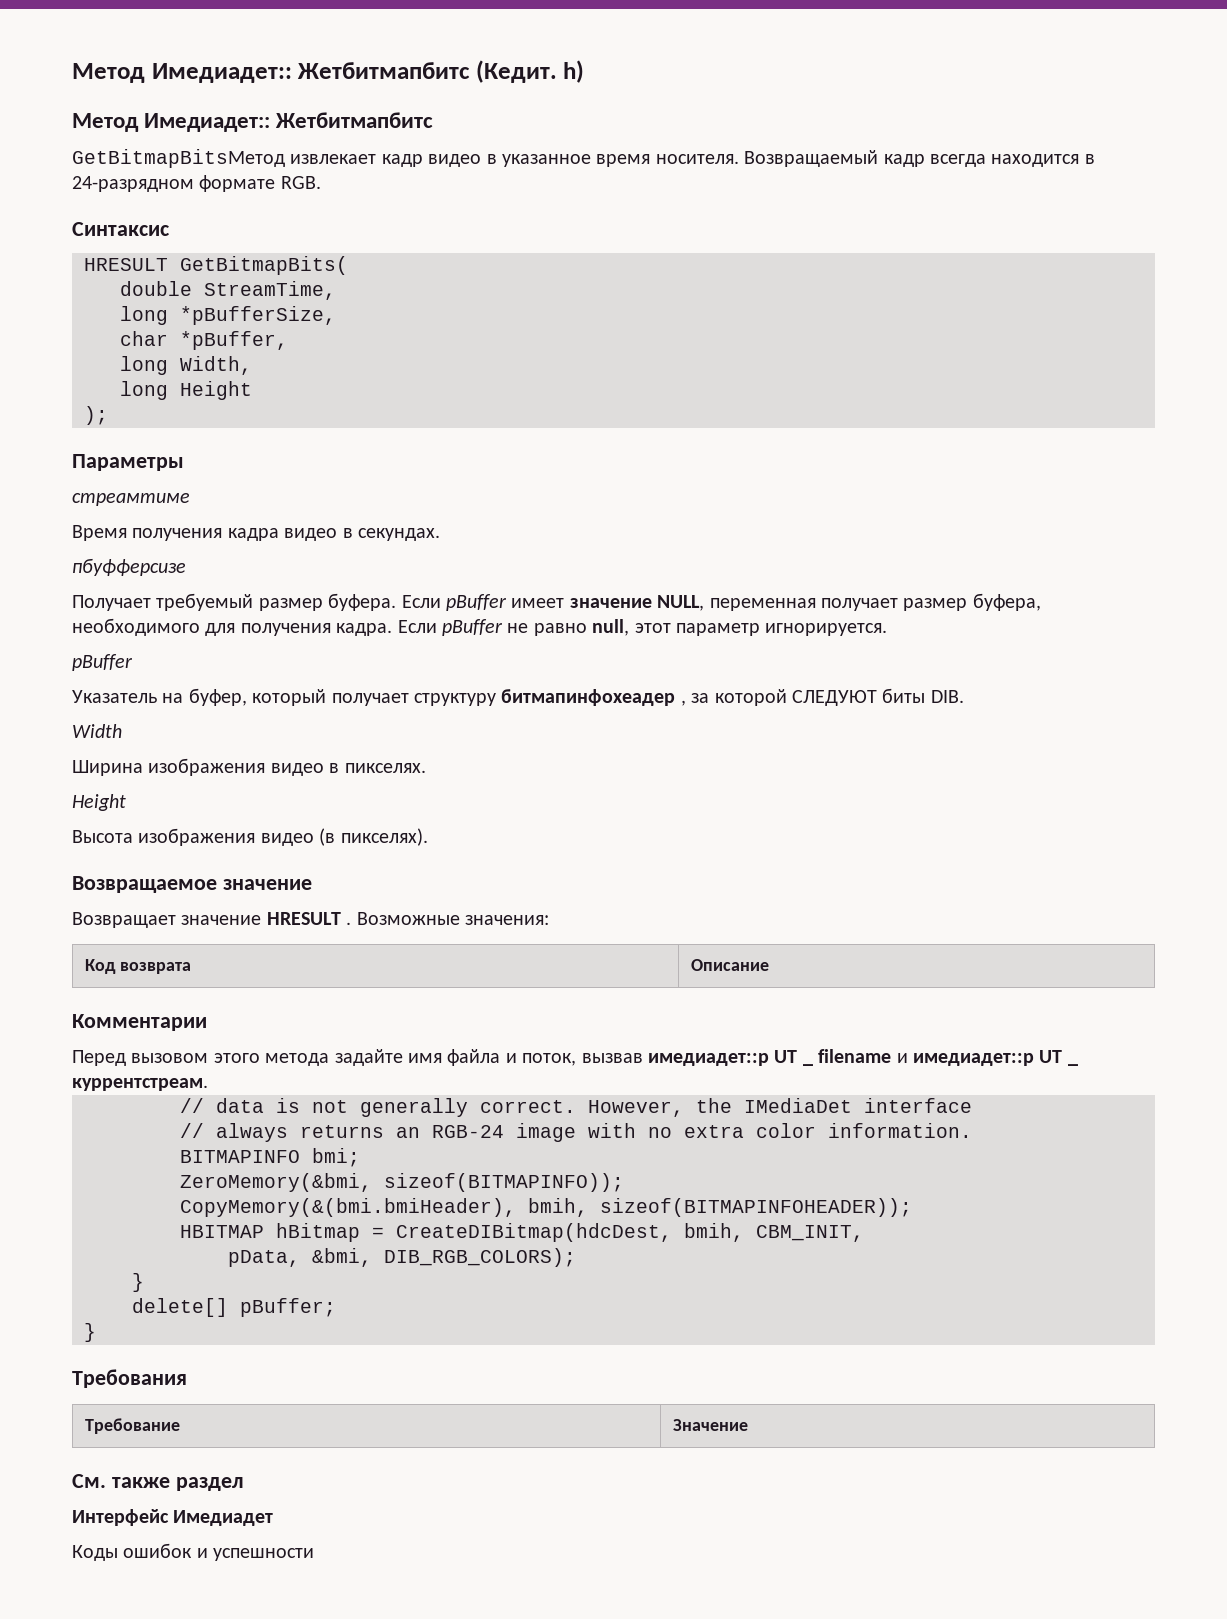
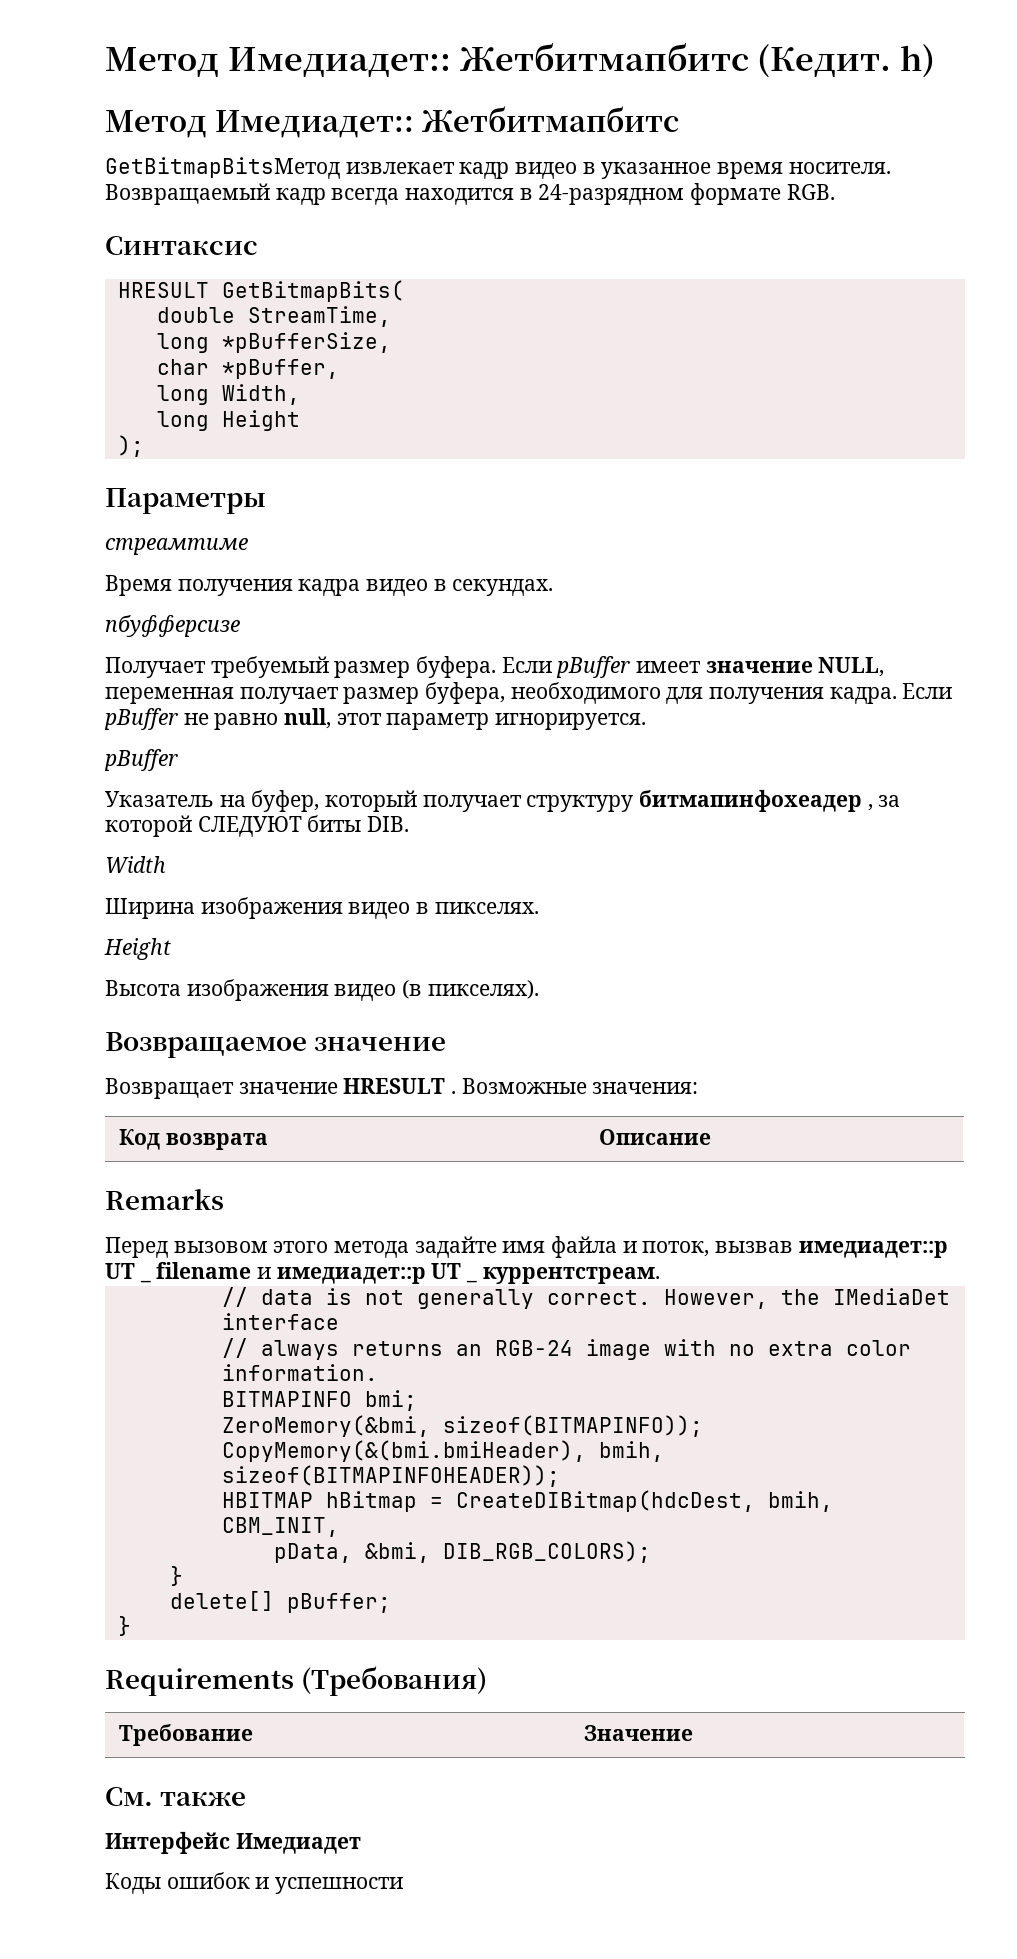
[72,1014,207,1031] Комментарии -> [105,1189,224,1210] Remarks
[72,1369,187,1388] Требования -> [105,1666,488,1696] Requirements (Требования)
[175,1477,244,1491] раздел -> (247, 1799) none

